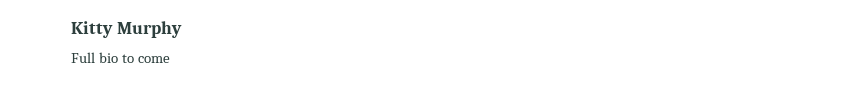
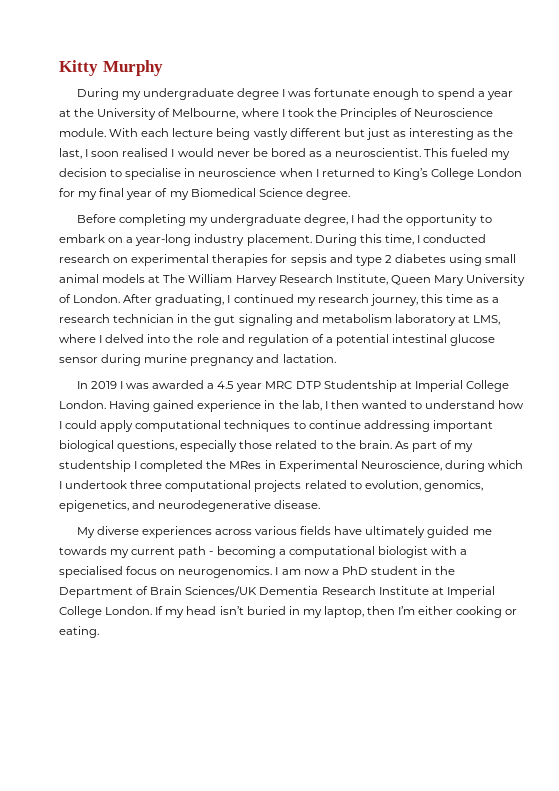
[71,52,170,63] Full bio to come -> [76,88,513,100] [59,108,494,120] [59,128,514,140] [59,148,511,160] [59,168,523,180] [59,188,350,200] [76,214,492,226] [59,234,487,246] [59,254,517,266] [59,274,526,286] [59,294,500,306] [59,314,501,326] [59,334,496,346] [59,354,336,366] [76,380,509,392] [59,400,525,412] [59,420,493,432] [59,440,474,452] [59,460,523,472] [59,480,483,492] [59,500,321,512] [76,526,492,538] [59,546,468,558] [59,566,456,578] [59,586,495,598] [59,606,518,618] [59,626,99,638] During my undergraduate degree I was fortunate enough to spend a year at the University of Melbourne, where I took the Principles of Neuroscience module. With each lecture being vastly different but just as interesting as the last, I soon realised I would never be bored as a neuroscientist. This fueled my decision to specialise in neuroscience when I returned to King’s College London for my final year of my Biomedical Science degree. // Before completing my undergraduate degree, I had the opportunity to embark on a year-long industry placement. During this time, I conducted research on experimental therapies for sepsis and type 2 diabetes using small animal models at The William Harvey Research Institute, Queen Mary University of London. After graduating, I continued my research journey, this time as a research technician in the gut signaling and metabolism laboratory at LMS, where I delved into the role and regulation of a potential intestinal glucose sensor during murine pregnancy and lactation. // In 2019 I was awarded a 4.5 year MRC DTP Studentship at Imperial College London. Having gained experience in the lab, I then wanted to understand how I could apply computational techniques to continue addressing important biological questions, especially those related to the brain. As part of my studentship I completed the MRes in Experimental Neuroscience, during which I undertook three computational projects related to evolution, genomics, epigenetics, and neurodegenerative disease. // My diverse experiences across various fields have ultimately guided me towards my current path - becoming a computational biologist with a specialised focus on neurogenomics. I am now a PhD student in the Department of Brain Sciences/UK Dementia Research Institute at Imperial College London. If my head isn’t buried in my laptop, then I’m either cooking or eating.

